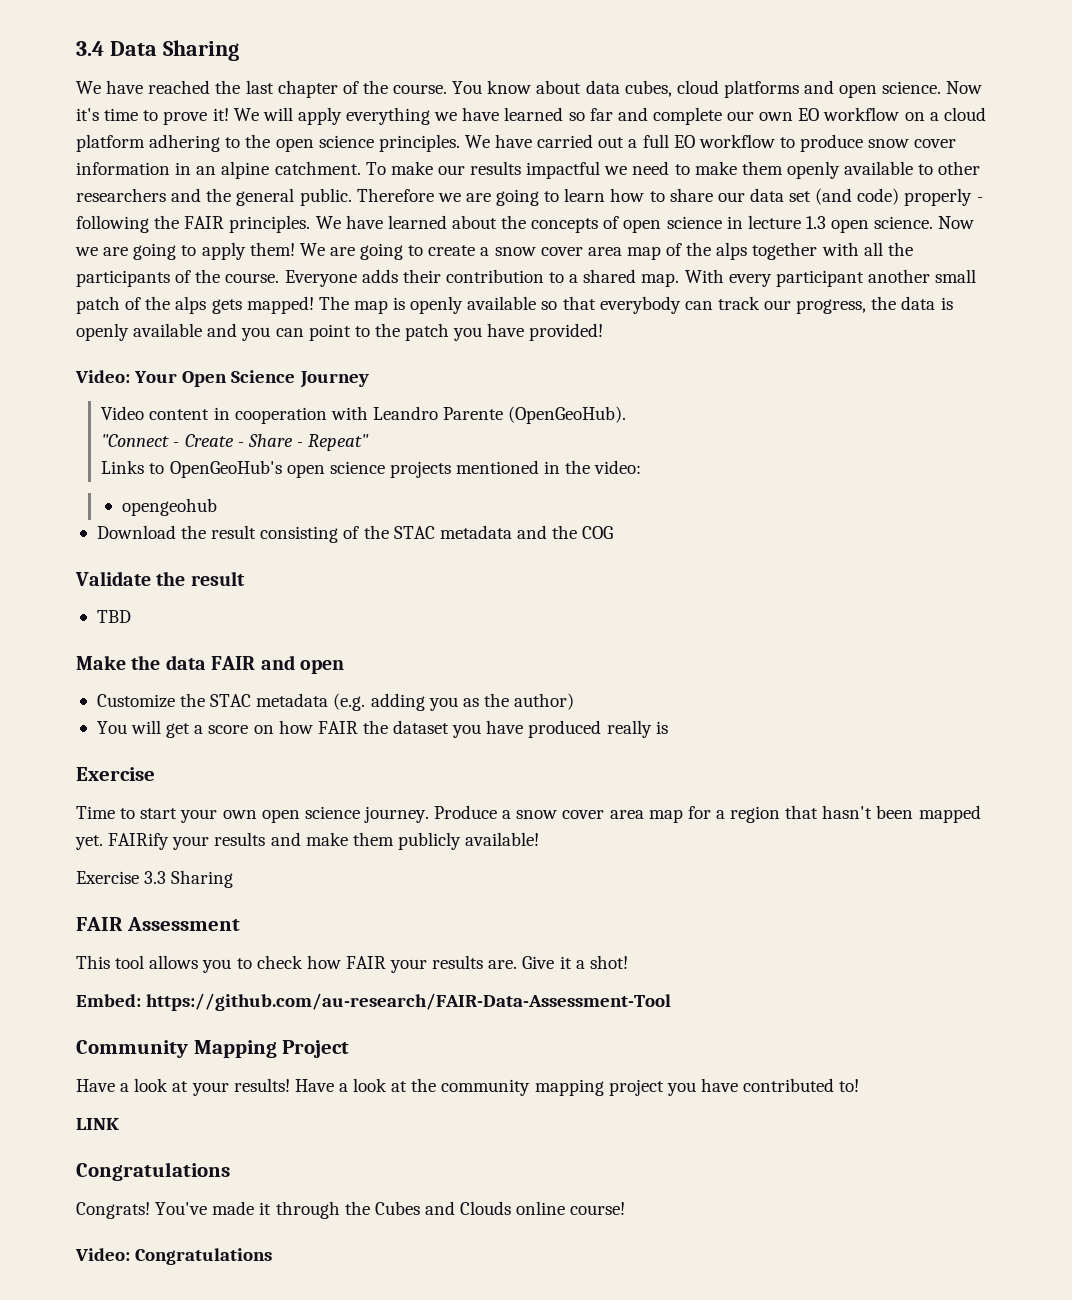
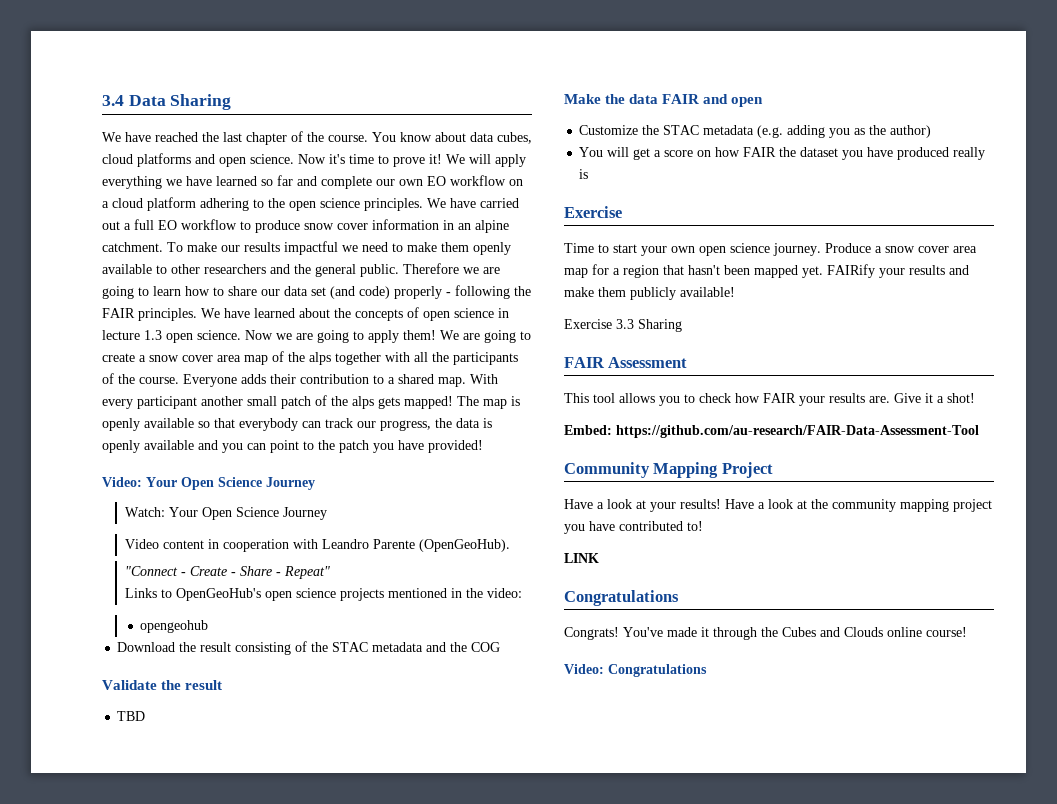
(369, 379) none -> [124,507,327,520] // Watch: Your Open Science Journey

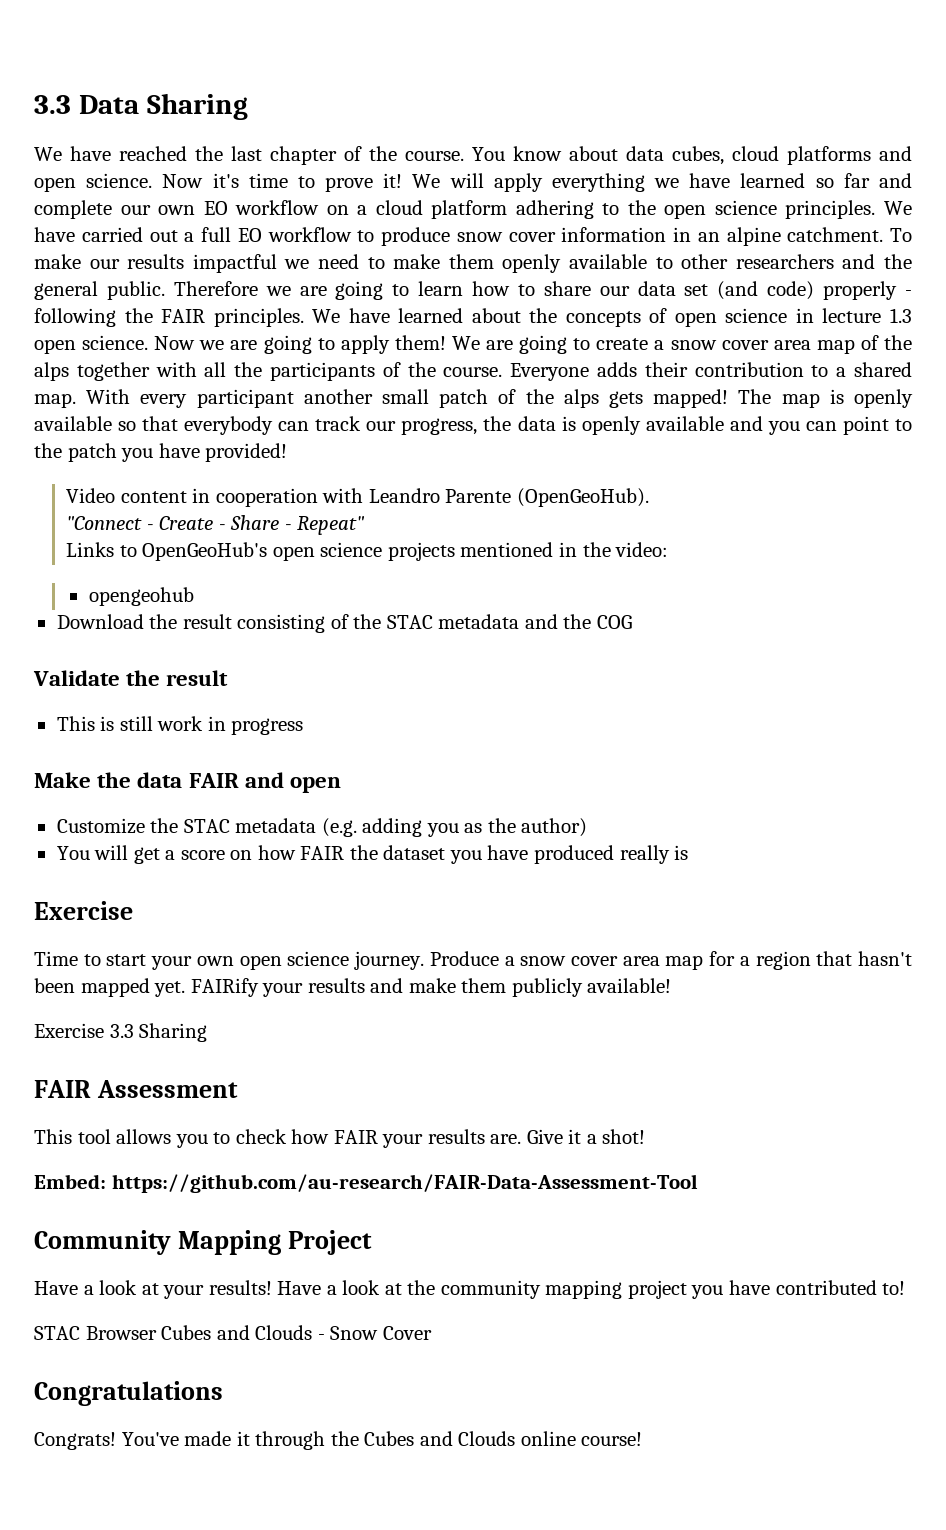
[102,95,124,106] 3.4 -> [34,95,71,114] 3.3
[102,477,315,490] [124,507,327,520] // Video: Your Open Science Journey // Watch: Your Open Science Journey -> (288, 452) none
[117,711,146,721] TBD -> [56,716,304,735] This is still work in progress
[564,553,599,563] LINK -> [34,1325,432,1340] STAC Browser Cubes and Clouds - Snow Cover
[564,664,707,677] // Video: Congratulations -> (643, 1439) none

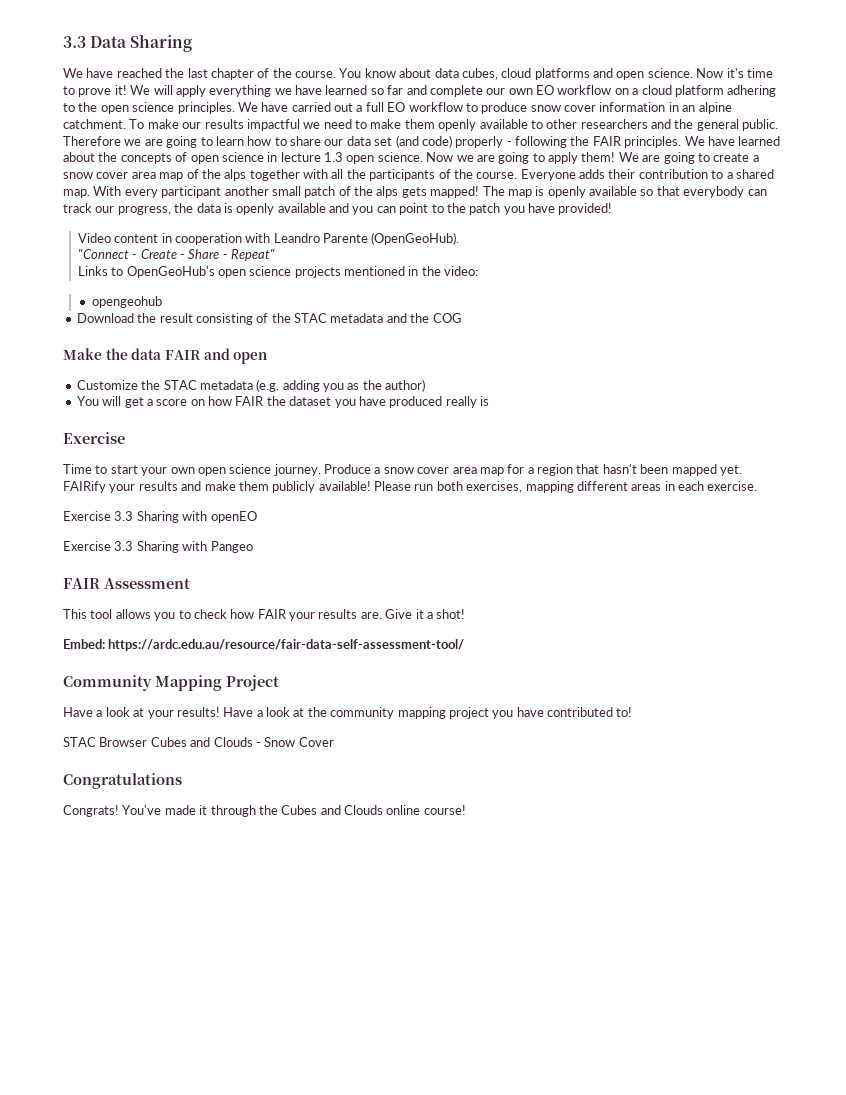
[33,670,229,686] [56,716,304,735] // Validate the result // This is still work in progress -> (462, 318) none
[34,1023,208,1042] // Exercise 3.3 Sharing -> [374,481,758,493] [63,511,257,523] [63,541,253,553] Please run both exercises, mapping different areas in each exercise. // Exercise 3.3 Sharing with openEO // Exercise 3.3 Sharing with Pangeo
[111,1174,698,1193] https://github.com/au-research/FAIR-Data-Assessment-Tool -> [108,639,465,651] https://ardc.edu.au/resource/fair-data-self-assessment-tool/

